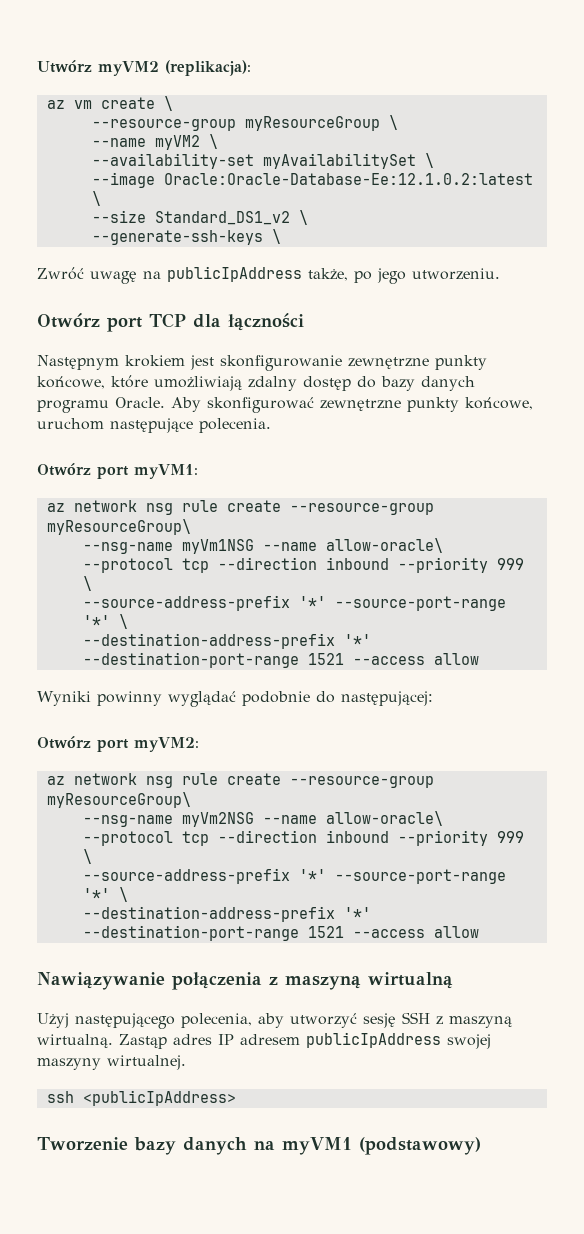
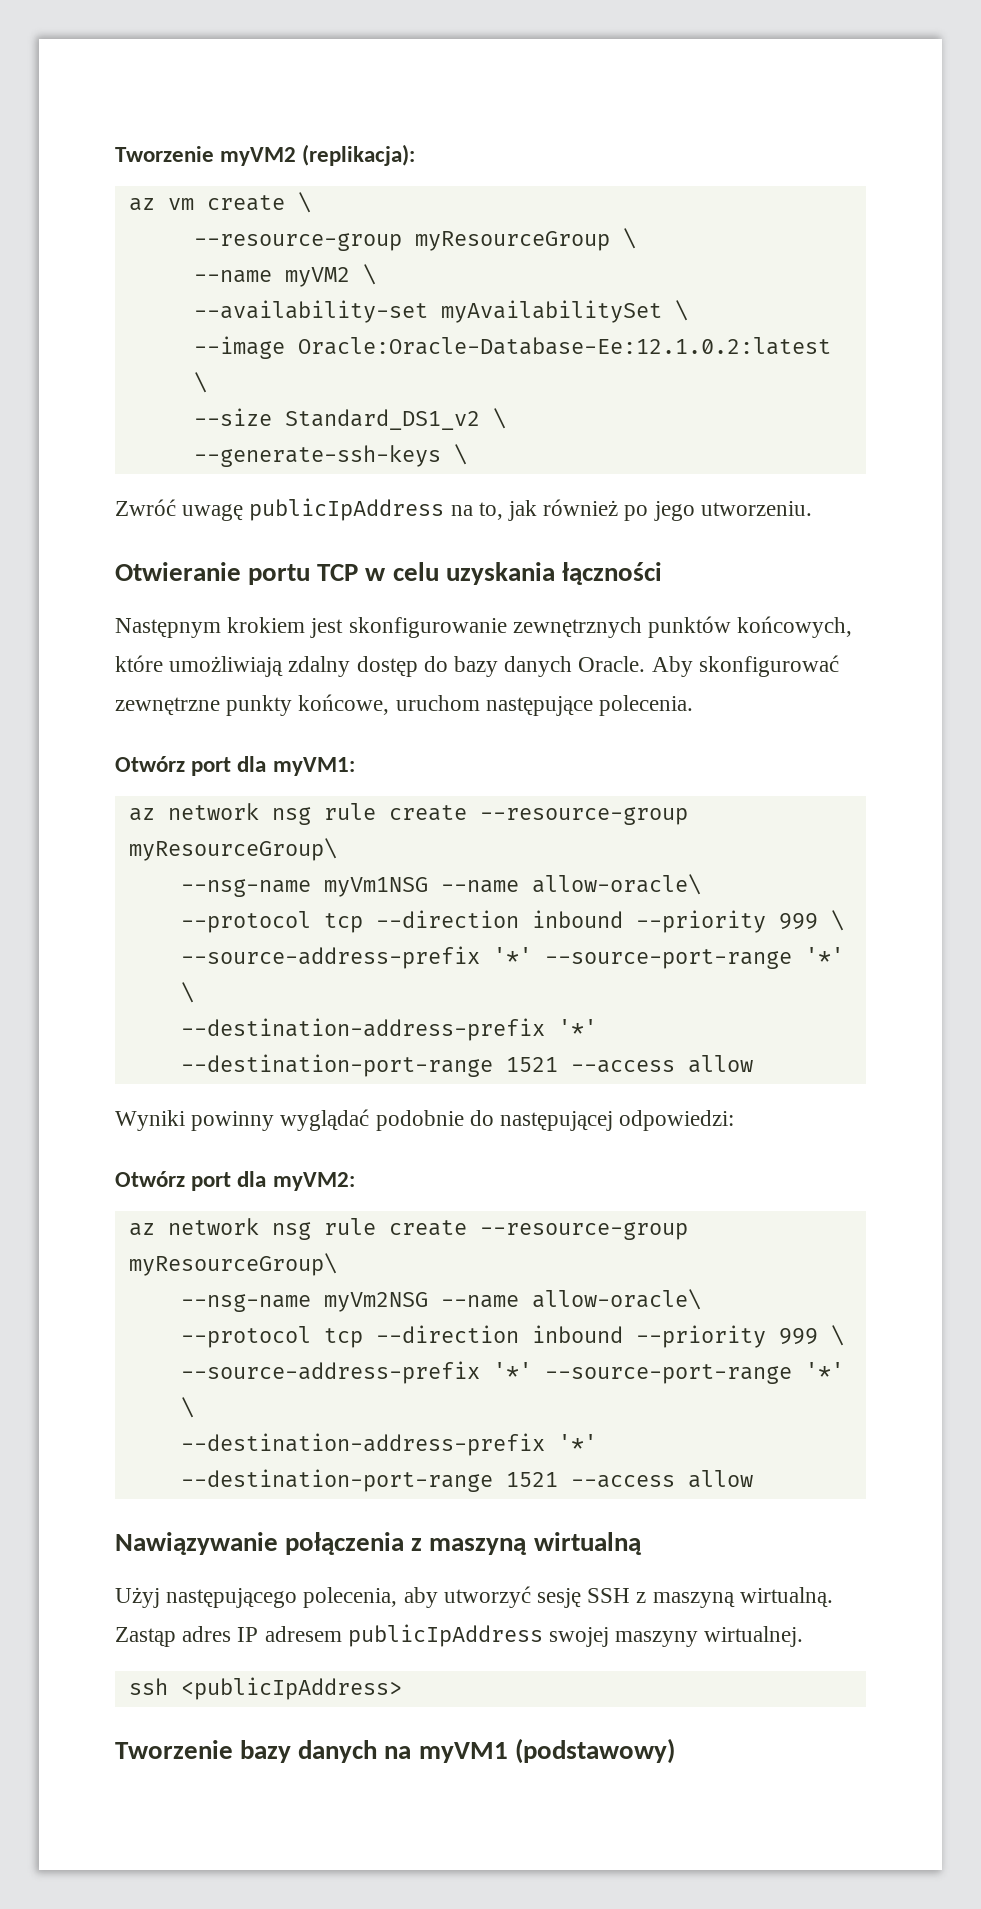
[37,60,92,73] Utwórz -> [115,146,214,162] Tworzenie
[143,266,500,284] [37,313,221,332] na publicIpAddress także, po jego utworzeniu. // Otwórz port TCP dla -> [249,498,812,521] [115,562,555,585] publicIpAddress na to, jak również po jego utworzeniu. // Otwieranie portu TCP w celu uzyskania
[348,355,487,370] [37,376,105,389] zewnętrzne punkty końcowe, -> [512,616,853,638] zewnętrznych punktów końcowych,
[37,400,109,413] programu -> (573, 666) none
(129, 472) none -> [237,756,267,772] dla
[341,691,433,706] [37,736,129,752] następującej: // Otwórz port -> [500,1110,735,1131] [115,1171,267,1191] następującej odpowiedzi: // Otwórz port dla

